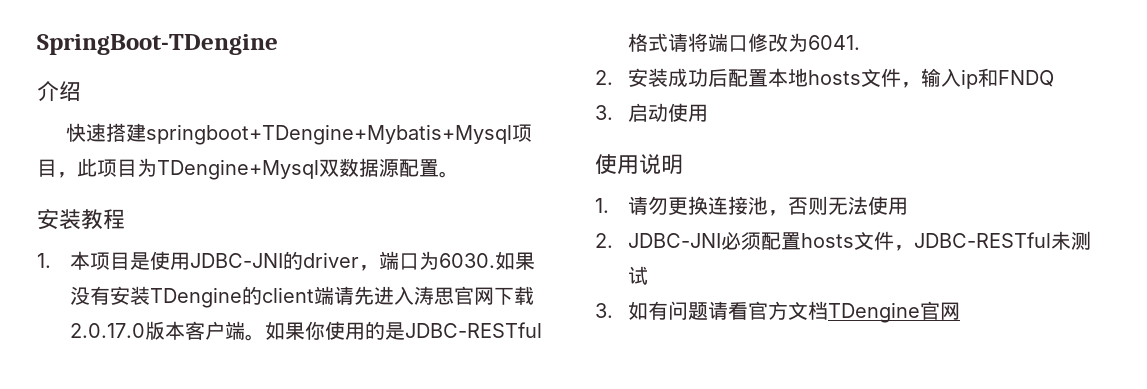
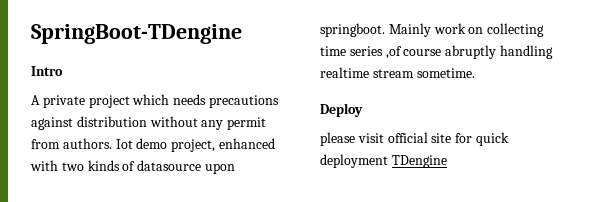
[37,81,81,102] [66,123,533,145] [37,158,459,180] [37,209,125,230] [37,251,535,271] [69,286,534,308] [69,321,542,341] [627,33,860,52] [595,68,1054,89] [595,103,708,122] [595,154,683,175] [595,196,908,216] [595,231,1091,251] [627,266,648,285] [595,301,960,323] 介绍 // 快速搭建springboot+TDengine+Mybatis+Mysql项目，此项目为TDengine+Mysql双数据源配置。 // 安装教程 // 1.本项目是使用JDBC-JNI的driver，端口为6030.如果没有安装TDengine的client端请先进入涛思官网下载2.0.17.0版本客户端。如果你使用的是JDBC-RESTful格式请将端口修改为6041. // 2.安装成功后配置本地hosts文件，输入ip和FNDQ // 3.启动使用 // 使用说明 // 1.请勿更换连接池，否则无法使用 // 2. JDBC-JNI必须配置hosts文件，JDBC-RESTful未测试 // 3.如有问题请看官方文档TDengine官网 -> [31,66,63,76] [31,94,279,108] [31,116,267,130] [31,138,275,152] [30,160,235,174] [320,23,545,37] [320,45,553,59] [320,67,475,78] [320,103,363,117] [320,132,509,146] [320,154,447,168] Intro // A private project which needs precautions against distribution without any permit from authors. Iot demo project, enhanced with two kinds of datasource upon springboot. Mainly work on collecting time series ,of course abruptly handling realtime stream sometime. // Deploy // please visit official site for quick deployment TDengine

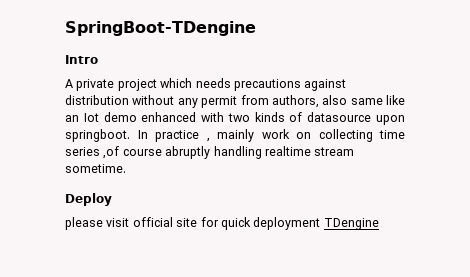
[62,138,112,149] authors. -> [271,95,405,108] [65,115,79,122] authors, also same like an
[171,139,216,152] project, -> (137, 117) none
[388,23,431,37] Mainly -> [137,129,254,142] In practice , mainly

